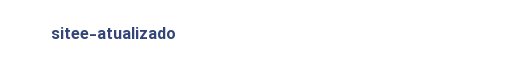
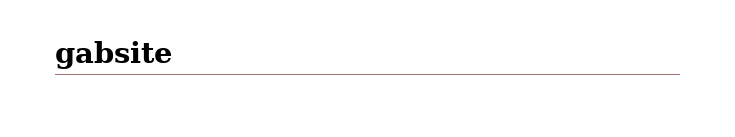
[51,27,176,39] sitee-atualizado -> [55,41,172,69] gabsite

